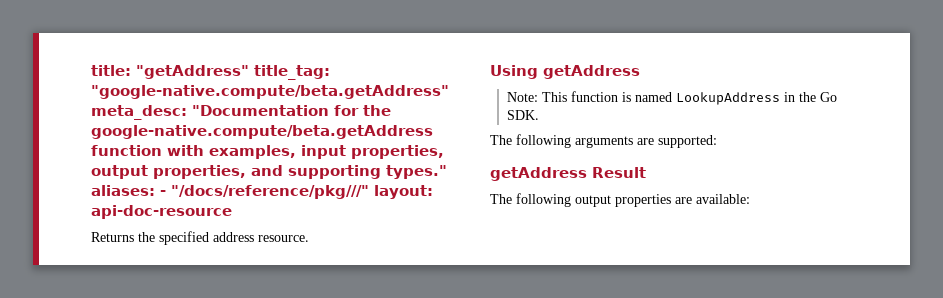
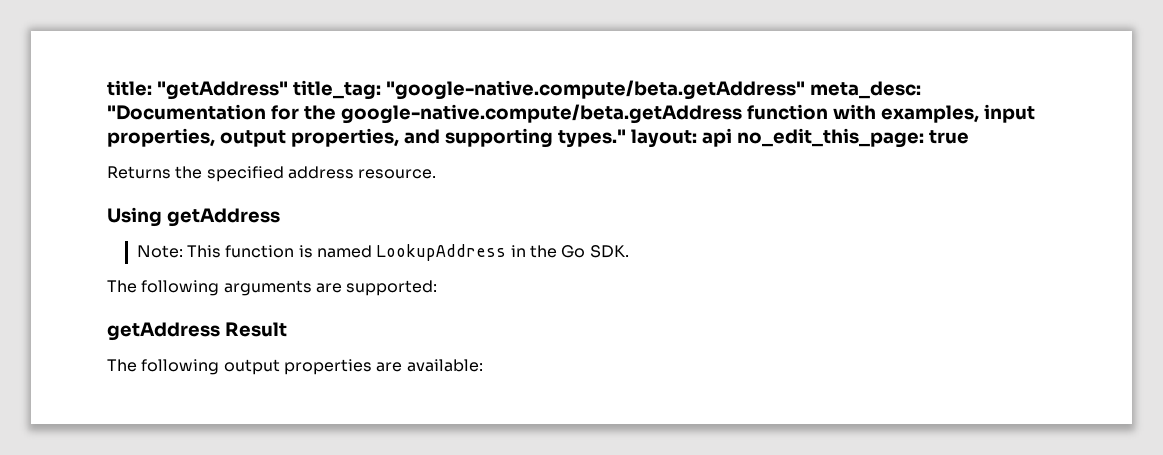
[91,185,433,199] [91,205,232,219] aliases: - "/docs/reference/pkg///" layout: api-doc-resource -> [630,128,969,148] layout: api no_edit_this_page: true

